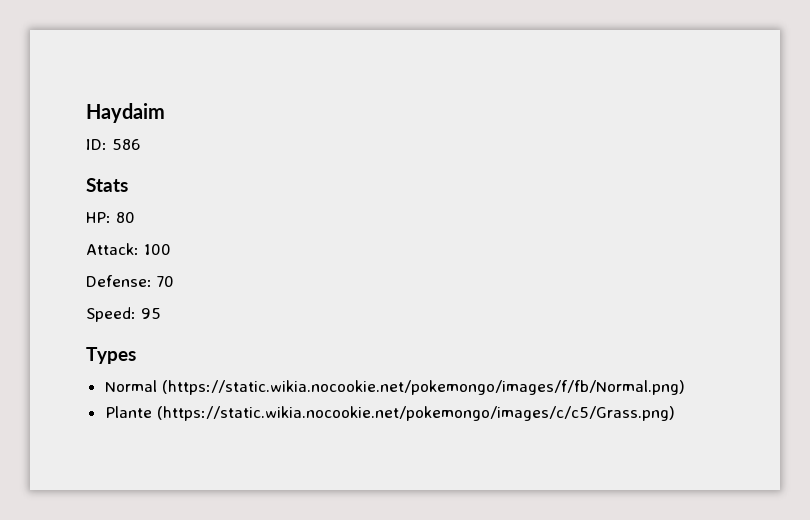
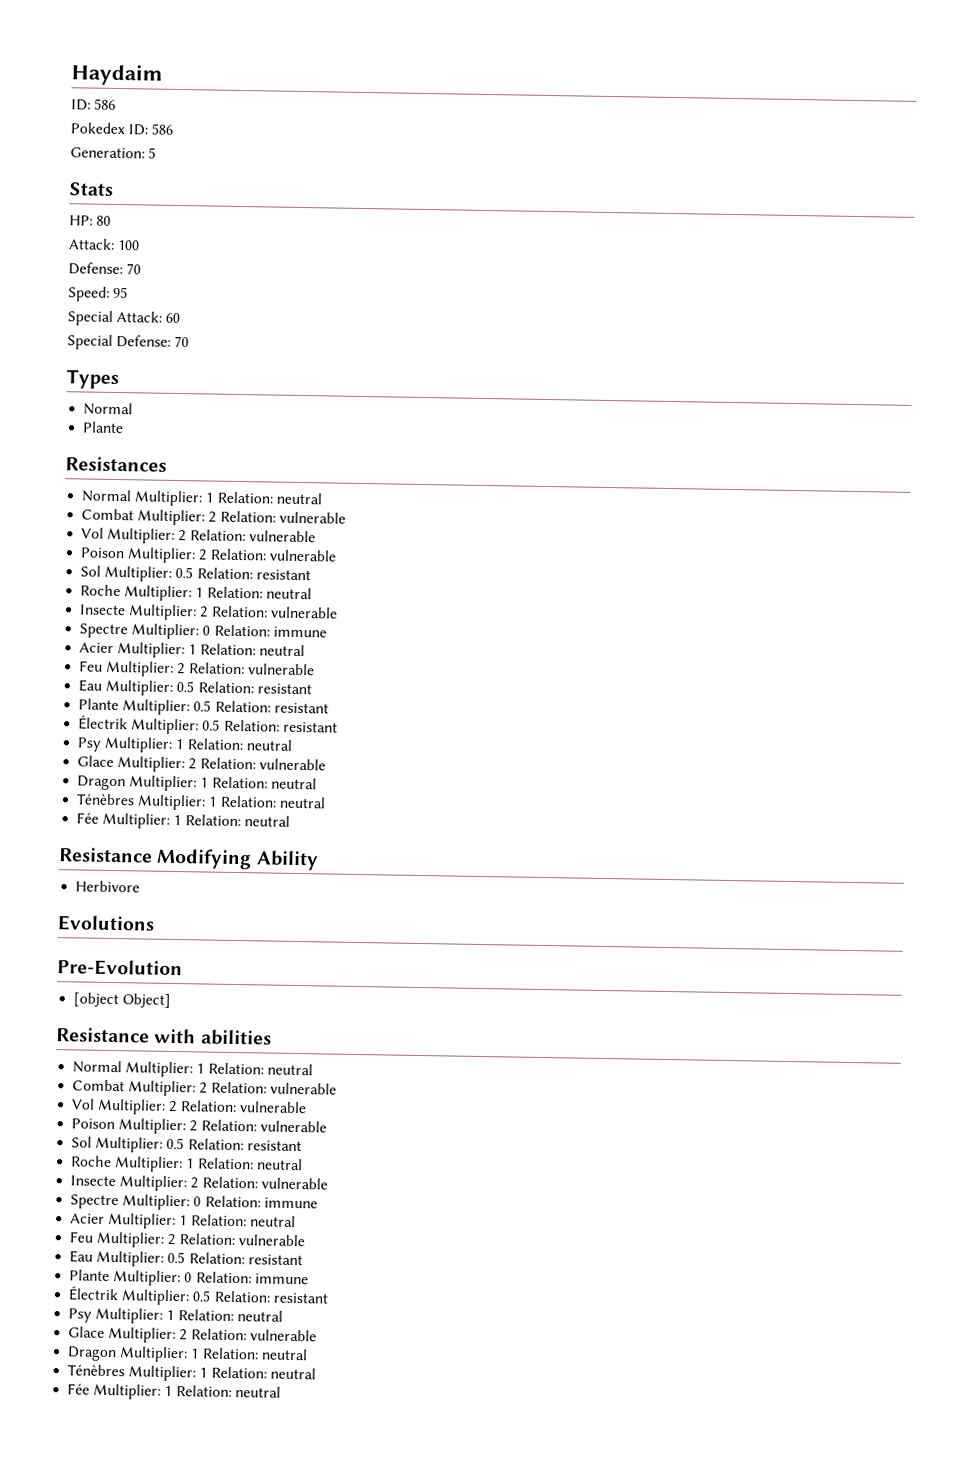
(140, 144) none -> [70,122,174,136] [70,147,157,159] // Pokedex ID: 586 // Generation: 5
(161, 313) none -> [67,310,181,326] [67,334,190,350] // Special Attack: 60 // Special Defense: 70
[161,380,685,395] [104,406,675,421] (https://static.wikia.nocookie.net/pokemongo/images/f/fb/Normal.png) // Plante (https://static.wikia.nocookie.net/pokemongo/images/c/c5/Grass.png) -> [82,421,125,434] [65,456,167,472] [81,489,322,507] [81,508,346,526] [81,527,316,544] [80,547,337,564] [80,565,311,582] [80,584,312,602] [79,604,338,621] [79,623,327,640] [79,642,305,659] [79,660,315,677] [78,679,312,696] [78,698,329,716] [78,715,338,735] [77,736,292,753] [77,755,326,773] [77,775,317,792] [76,793,326,811] [76,812,290,829] [58,847,319,871] [75,880,141,893] [57,915,155,932] [57,959,183,977] [73,992,172,1008] [56,1027,272,1046] [72,1060,313,1078] [72,1079,337,1097] [71,1098,307,1115] [71,1118,327,1135] [71,1136,302,1153] [71,1155,303,1173] [70,1175,328,1192] [70,1194,318,1211] [70,1212,296,1230] [69,1231,305,1248] [69,1250,303,1267] [69,1269,309,1287] [68,1286,328,1306] [68,1307,283,1324] [68,1326,317,1344] [67,1346,308,1363] [67,1364,316,1382] [67,1383,281,1400] // Plante // Resistances // Normal Multiplier: 1 Relation: neutral // Combat Multiplier: 2 Relation: vulnerable // Vol Multiplier: 2 Relation: vulnerable // Poison Multiplier: 2 Relation: vulnerable // Sol Multiplier: 0.5 Relation: resistant // Roche Multiplier: 1 Relation: neutral // Insecte Multiplier: 2 Relation: vulnerable // Spectre Multiplier: 0 Relation: immune // Acier Multiplier: 1 Relation: neutral // Feu Multiplier: 2 Relation: vulnerable // Eau Multiplier: 0.5 Relation: resistant // Plante Multiplier: 0.5 Relation: resistant // Électrik Multiplier: 0.5 Relation: resistant // Psy Multiplier: 1 Relation: neutral // Glace Multiplier: 2 Relation: vulnerable // Dragon Multiplier: 1 Relation: neutral // Ténèbres Multiplier: 1 Relation: neutral // Fée Multiplier: 1 Relation: neutral // Resistance Modifying Ability // Herbivore // Evolutions // Pre-Evolution // [object Object] // Resistance with abilities // Normal Multiplier: 1 Relation: neutral // Combat Multiplier: 2 Relation: vulnerable // Vol Multiplier: 2 Relation: vulnerable // Poison Multiplier: 2 Relation: vulnerable // Sol Multiplier: 0.5 Relation: resistant // Roche Multiplier: 1 Relation: neutral // Insecte Multiplier: 2 Relation: vulnerable // Spectre Multiplier: 0 Relation: immune // Acier Multiplier: 1 Relation: neutral // Feu Multiplier: 2 Relation: vulnerable // Eau Multiplier: 0.5 Relation: resistant // Plante Multiplier: 0 Relation: immune // Électrik Multiplier: 0.5 Relation: resistant // Psy Multiplier: 1 Relation: neutral // Glace Multiplier: 2 Relation: vulnerable // Dragon Multiplier: 1 Relation: neutral // Ténèbres Multiplier: 1 Relation: neutral // Fée Multiplier: 1 Relation: neutral

